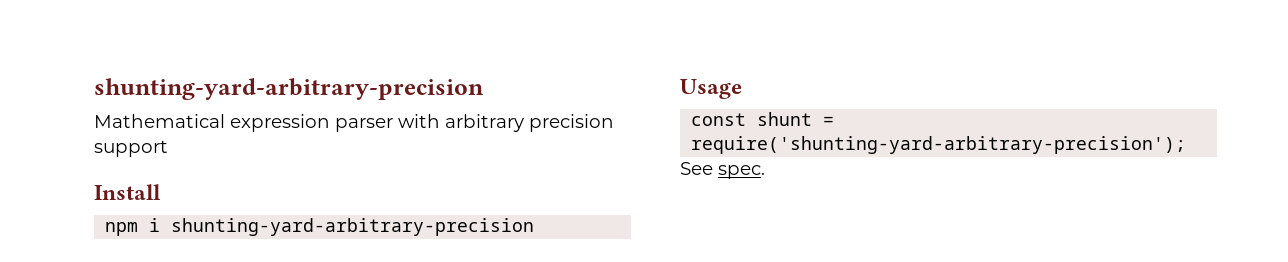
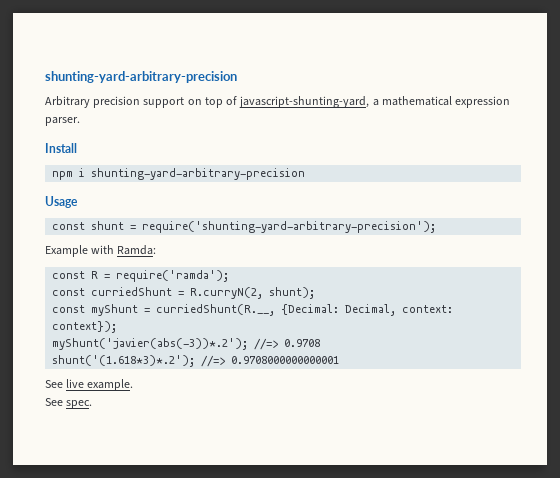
[94,78,484,100] [94,114,614,132] [94,140,168,157] shunting-yard-arbitrary-precision // Mathematical expression parser with arbitrary precision support -> [45,71,237,83] [45,96,511,108] [45,117,80,126] shunting-yard-arbitrary-precision // Arbitrary precision support on top of javascript-shunting-yard, a mathematical expression parser.
(1187, 145) none -> [45,245,157,257] [52,270,230,282] [52,287,316,299] [52,304,454,316] [52,321,118,333] [52,338,321,350] [52,355,340,367] [45,379,134,391] // Example with Ramda: // const R = require('ramda'); // const curriedShunt = R.curryN(2, shunt); // const myShunt = curriedShunt(R.__, {Decimal: Decimal, context: context}); // myShunt('javier(abs(-3))*.2'); //=> 0.9708 // shunt('(1.618*3)*.2'); //=> 0.9708000000000001 // See live example.

